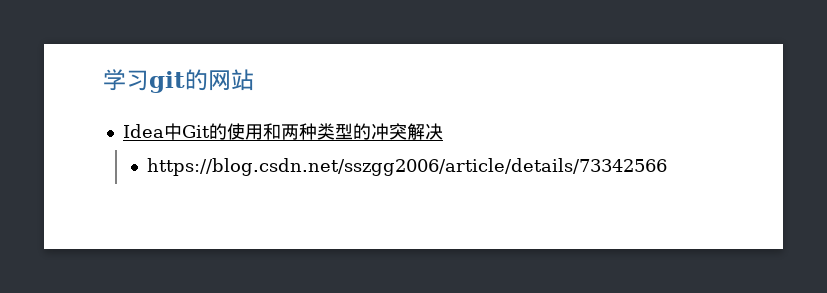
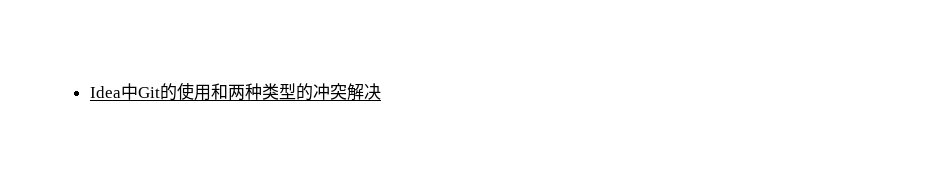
[103,69,254,93] 学习git的网站 // -> (89, 92) none
[146,158,667,176] // https://blog.csdn.net/sszgg2006/article/details/73342566 -> (381, 91) none

